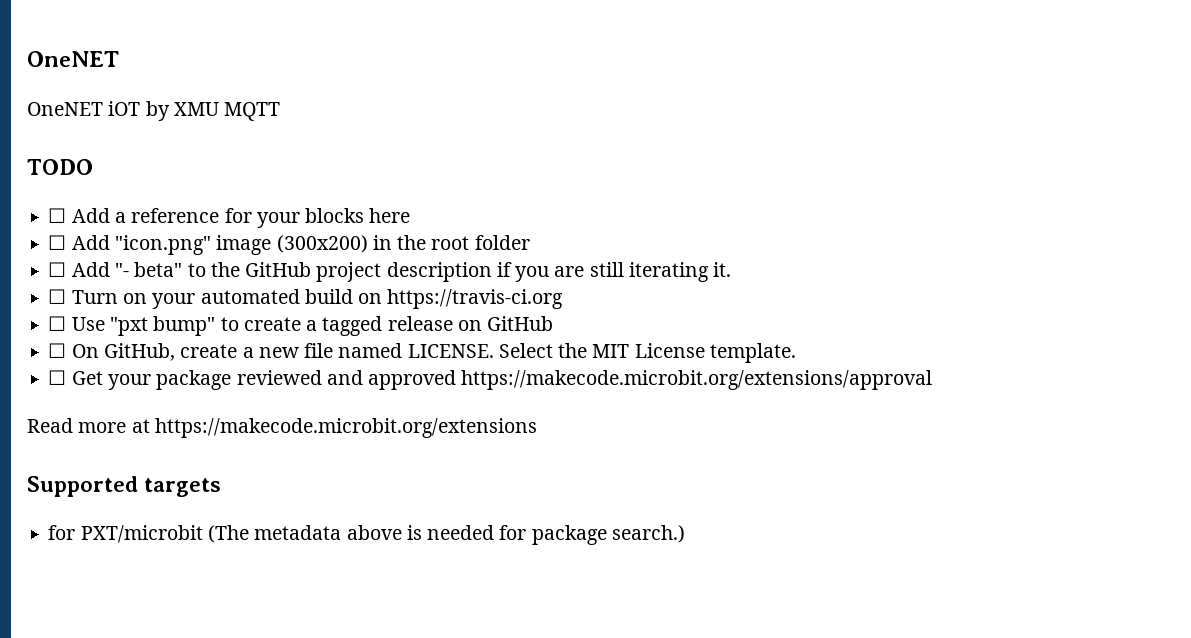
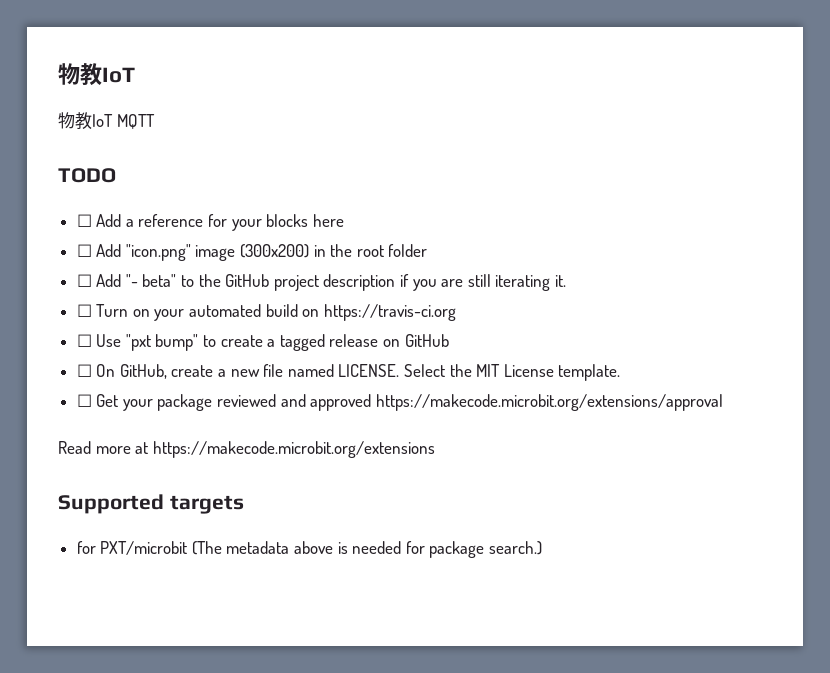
[27,51,119,67] [27,101,219,121] OneNET // OneNET iOT by XMU -> [58,63,135,86] [58,112,113,130] 物教IoT // 物教IoT

